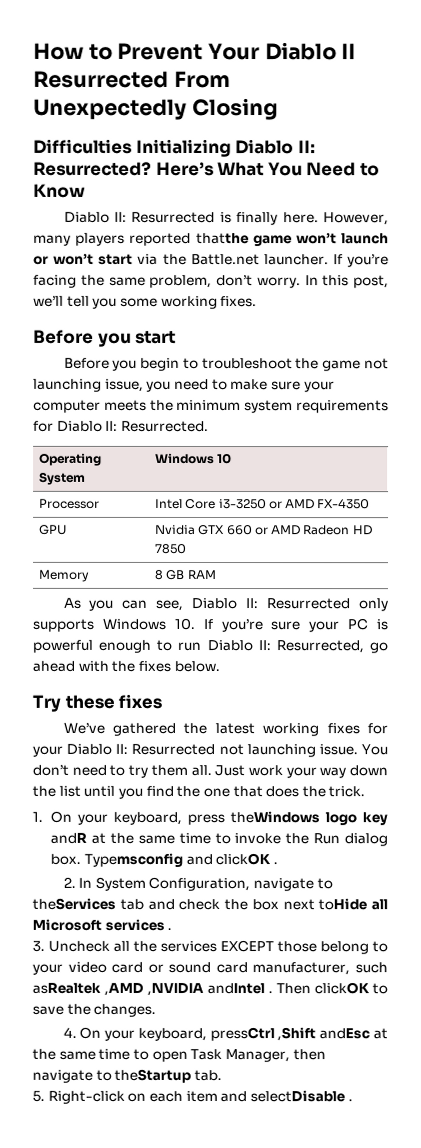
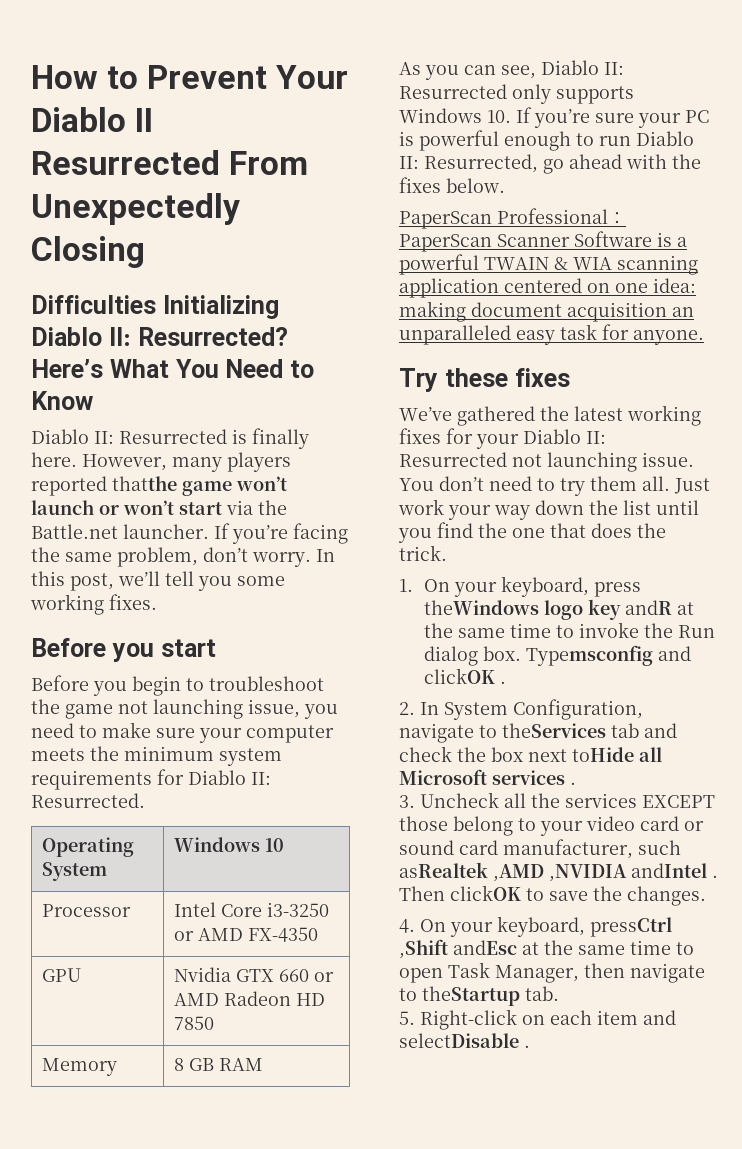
(220, 666) none -> [399,208,626,229] [399,231,687,252] [399,254,698,275] [399,278,696,298] [399,301,694,322] [399,324,704,345] // PaperScan Professional：PaperScan Scanner Software is a powerful TWAIN & WIA scanning application centered on one idea: making document acquisition an unparalleled easy task for anyone.

